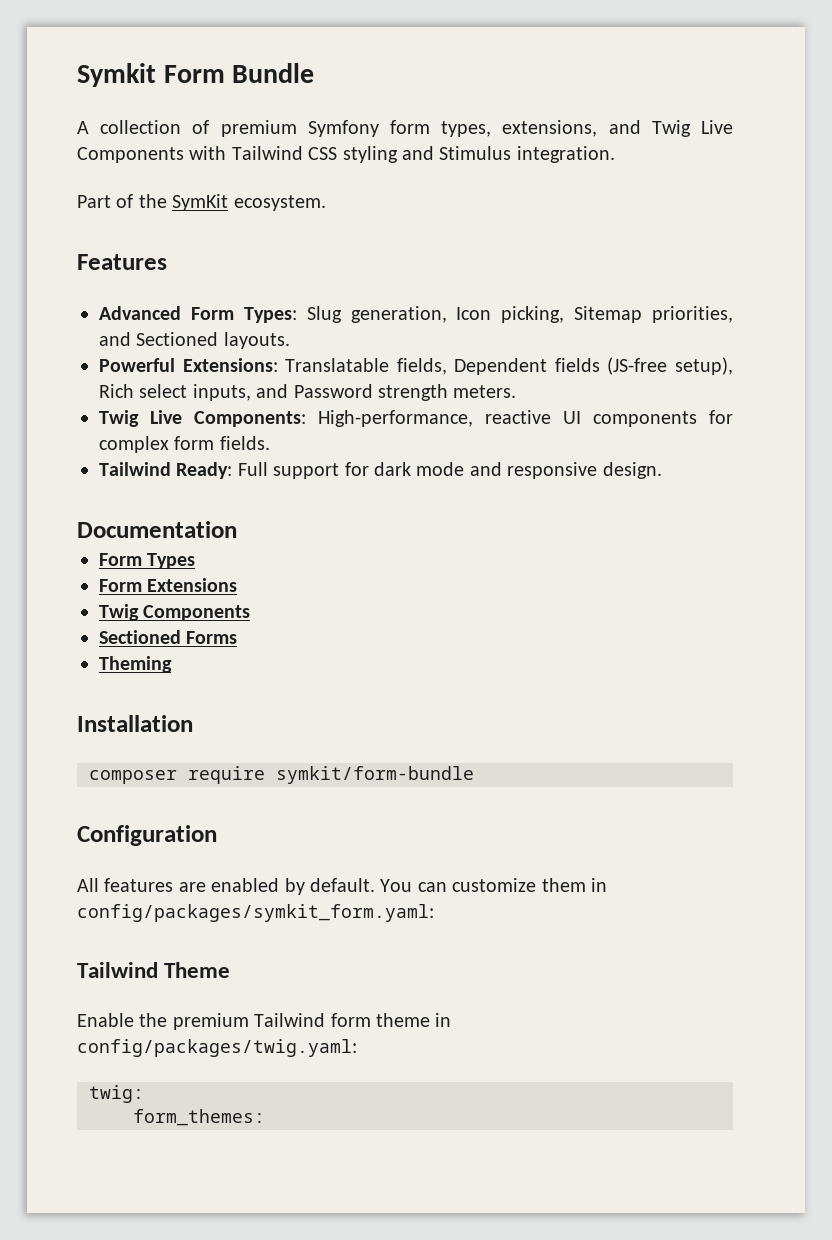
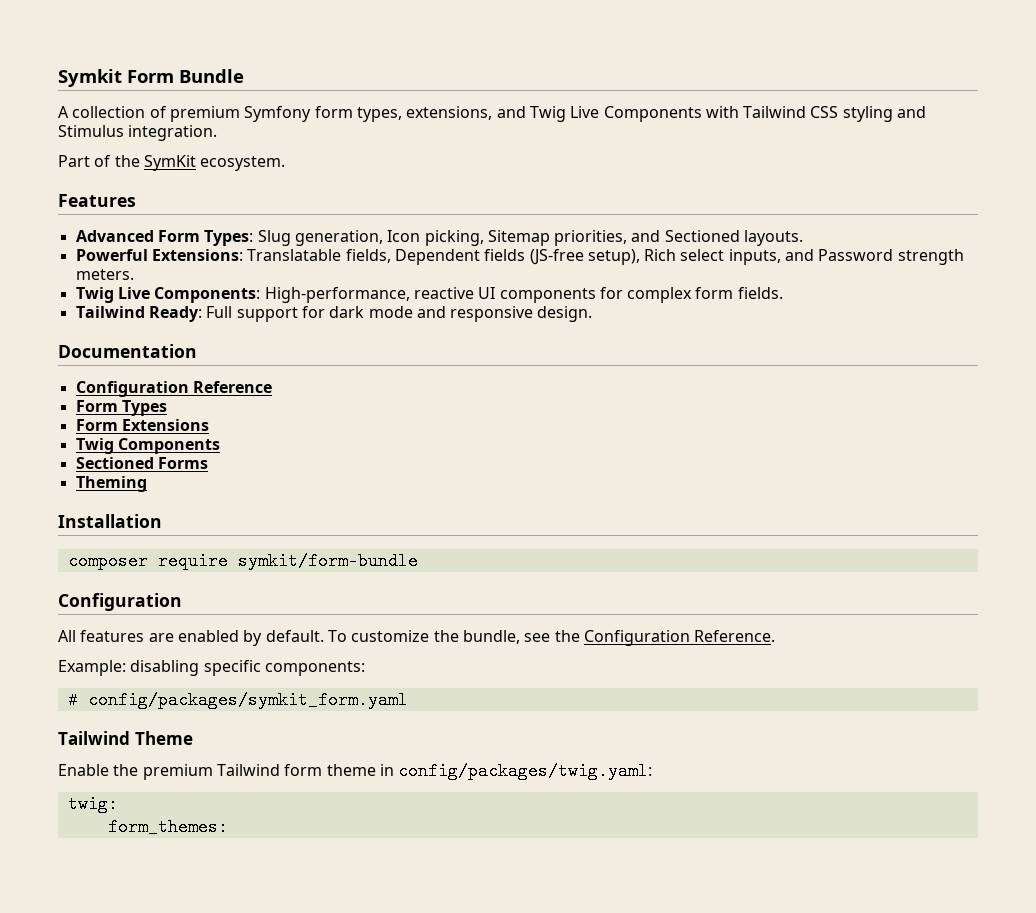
(237, 529) none -> [75,381,272,397] // Configuration Reference
[380,878,607,892] [77,904,434,922] You can customize them in config/packages/symkit_form.yaml: -> [327,630,776,646] [58,660,365,676] [67,691,408,709] To customize the bundle, see the Configuration Reference. // Example: disabling specific components: // # config/packages/symkit_form.yaml

